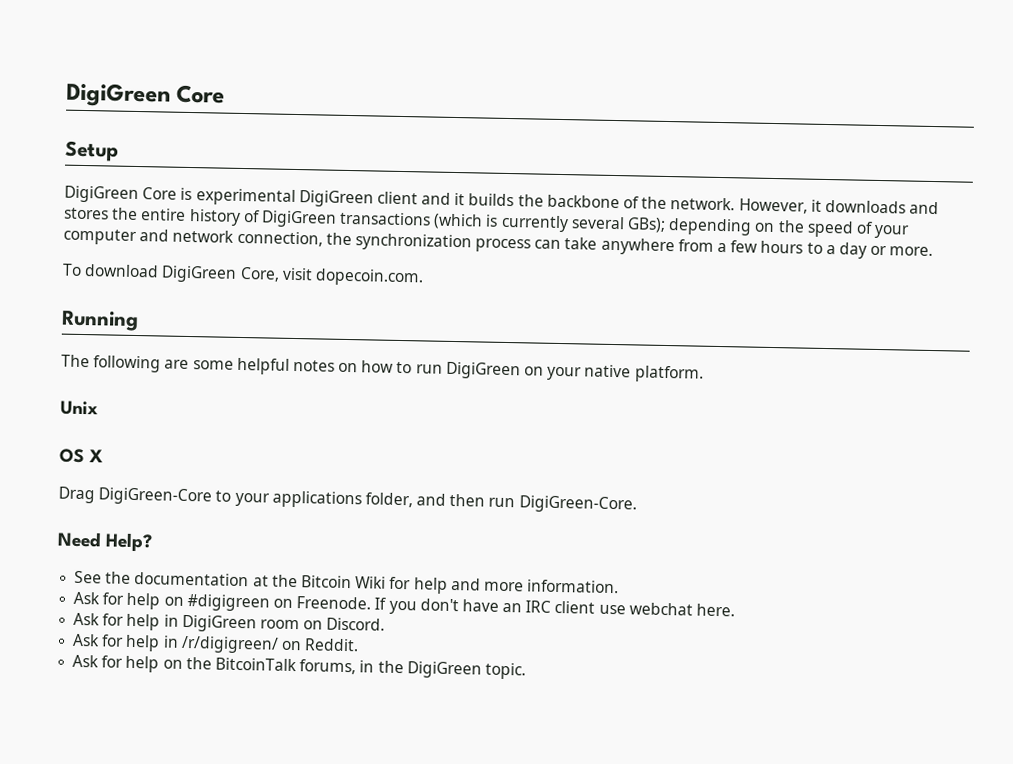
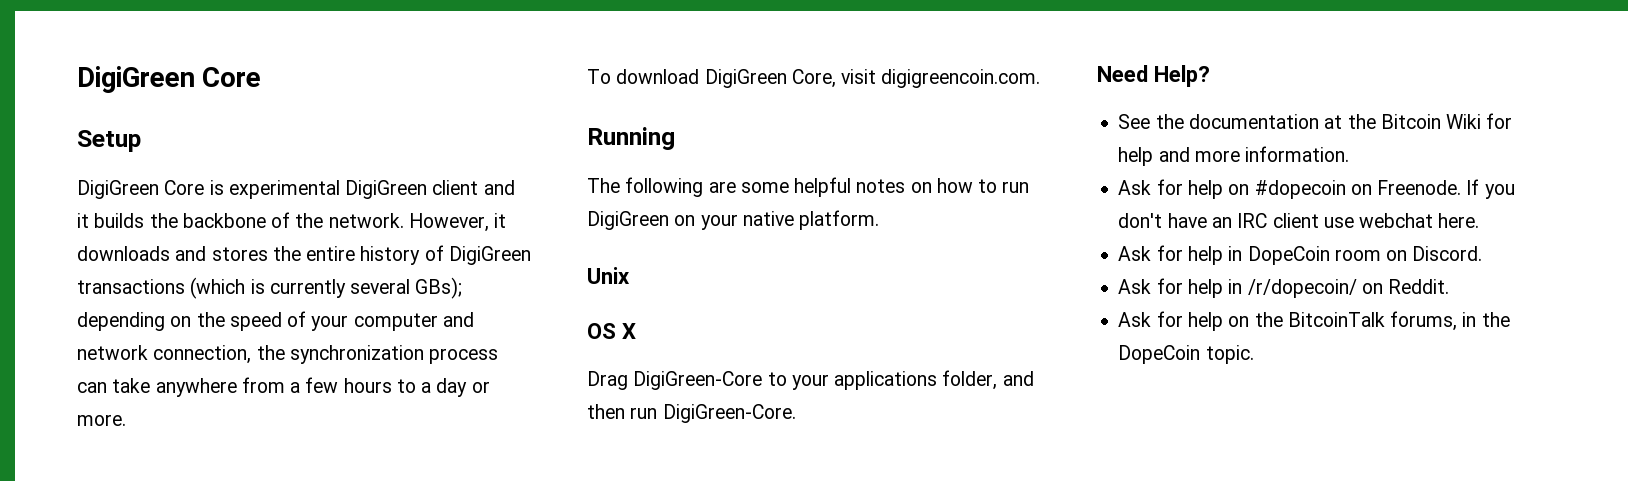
[314,268,424,287] dopecoin.com. -> [881,69,1041,88] digigreencoin.com.
[186,594,270,612] #digigreen -> [1254,180,1346,199] #dopecoin
[181,614,257,633] DigiGreen -> [1247,246,1330,265] DopeCoin
[180,635,279,654] /r/digigreen/ -> [1247,279,1357,298] /r/dopecoin/
[406,661,482,679] DigiGreen -> [1118,345,1201,364] DopeCoin

